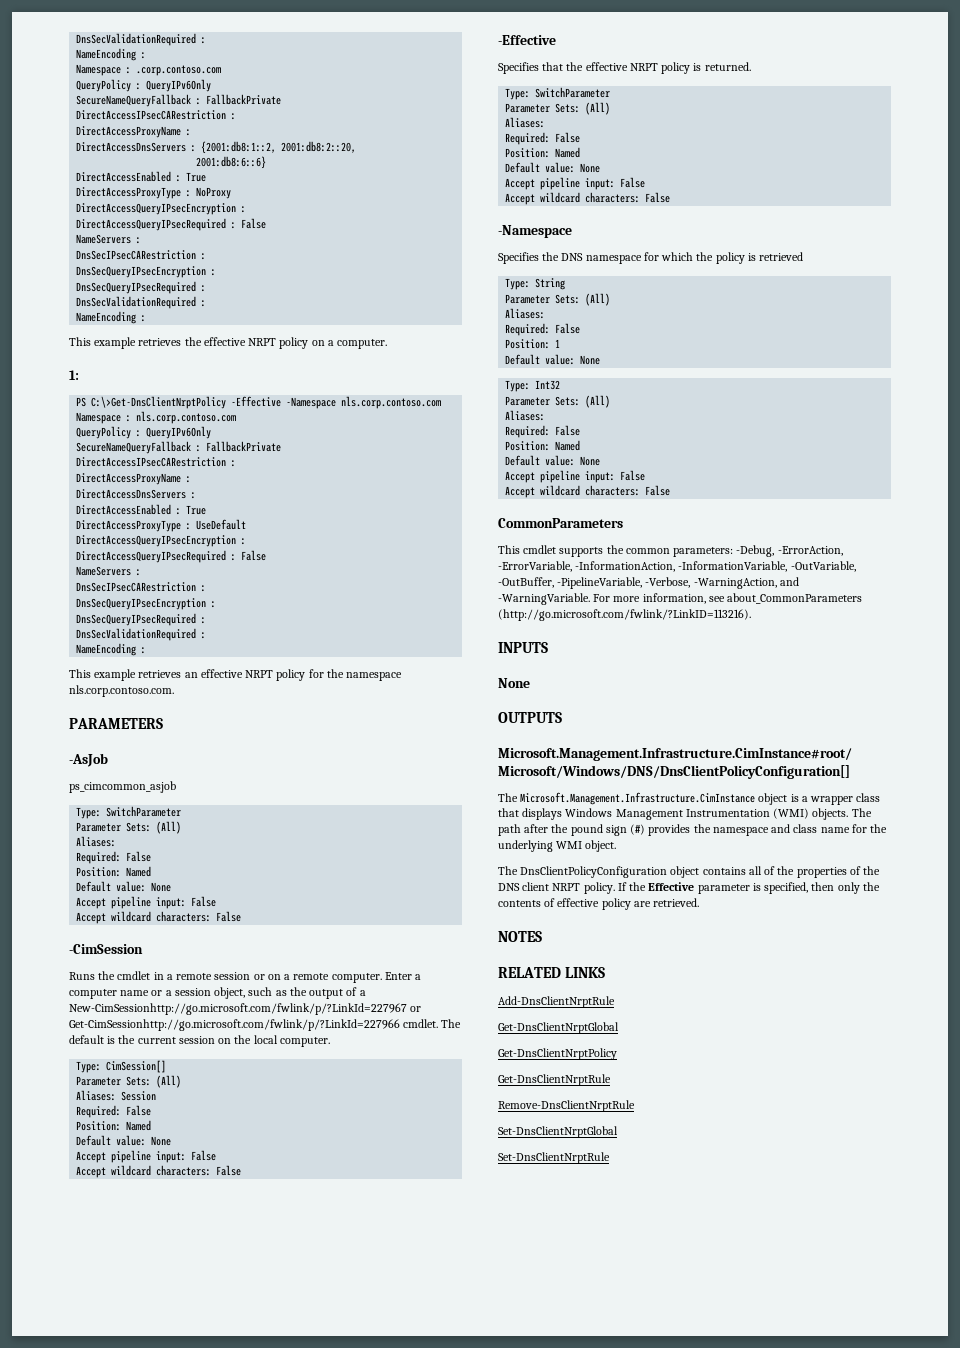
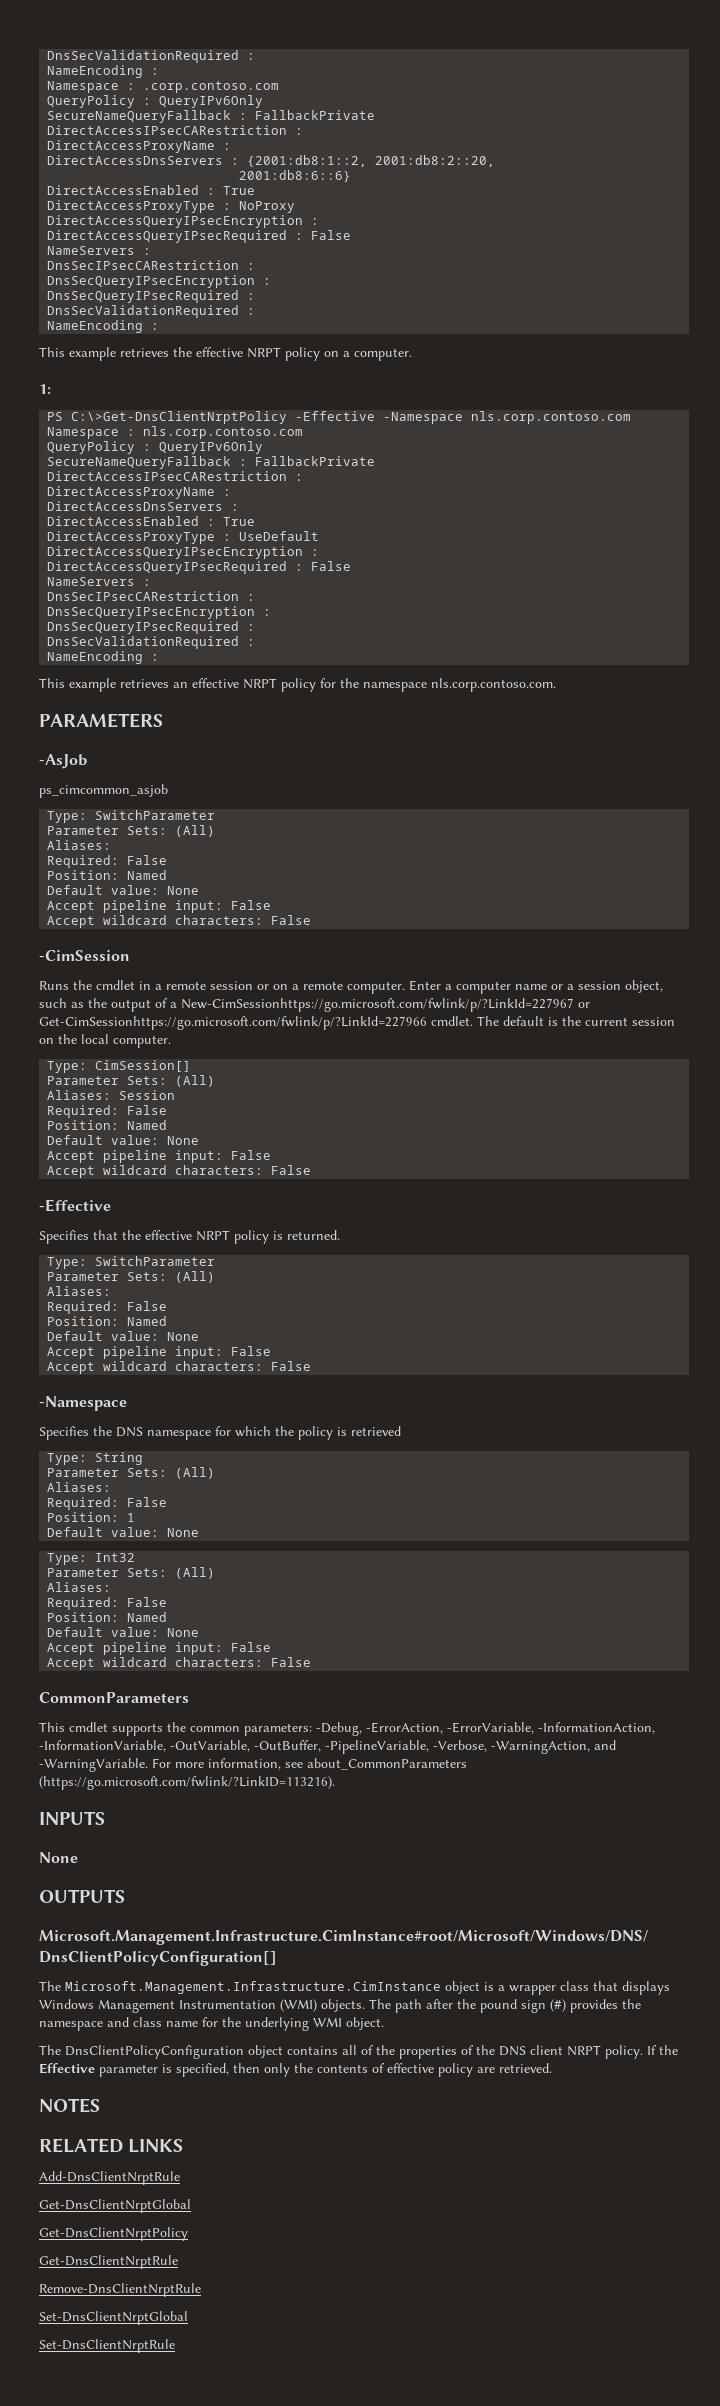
[69,1003,422,1015] [69,1019,400,1031] New-CimSessionhttp://go.microsoft.com/fwlink/p/?LinkId=227967 or Get-CimSessionhttp://go.microsoft.com/fwlink/p/?LinkId=227966 -> [181,998,590,1012] [39,1016,427,1030] New-CimSessionhttps://go.microsoft.com/fwlink/p/?LinkId=227967 or Get-CimSessionhttps://go.microsoft.com/fwlink/p/?LinkId=227966
[498,609,751,621] (http://go.microsoft.com/fwlink/?LinkID=113216). -> [39,1776,335,1790] (https://go.microsoft.com/fwlink/?LinkID=113216).

